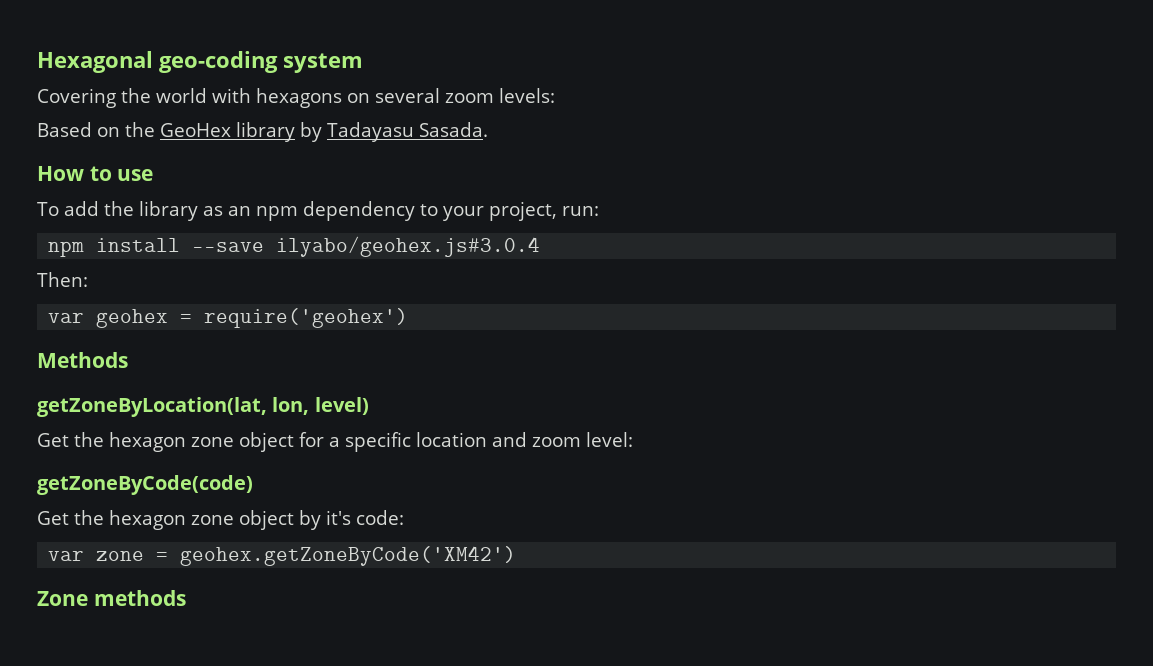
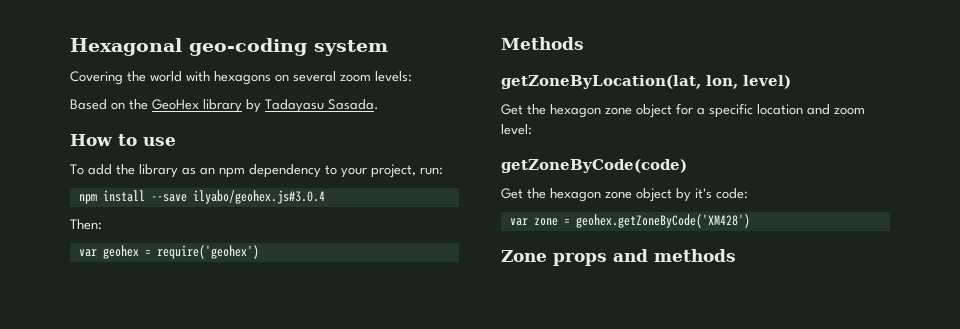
[180,546,517,566] geohex.getZoneByCode('XM42') -> [575,214,750,228] geohex.getZoneByCode('XM428')
(88, 598) none -> [553,249,648,266] props and

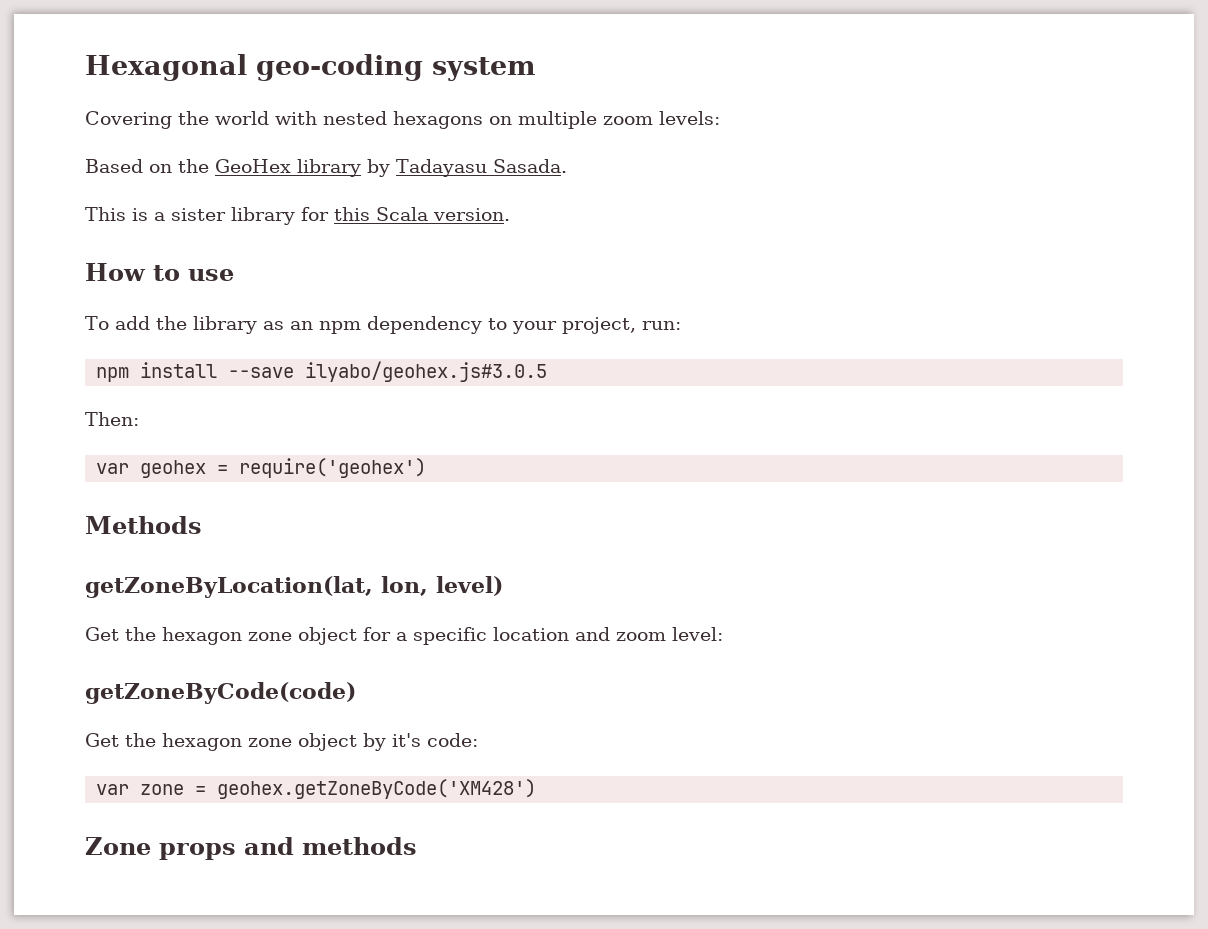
(210, 76) none -> [323,111,387,125] nested
[293,71,336,82] several -> [518,111,597,129] multiple
(379, 104) none -> [85,207,510,225] // This is a sister library for this Scala version.
[192,190,325,204] ilyabo/geohex.js#3.0.4 -> [305,361,548,382] ilyabo/geohex.js#3.0.5

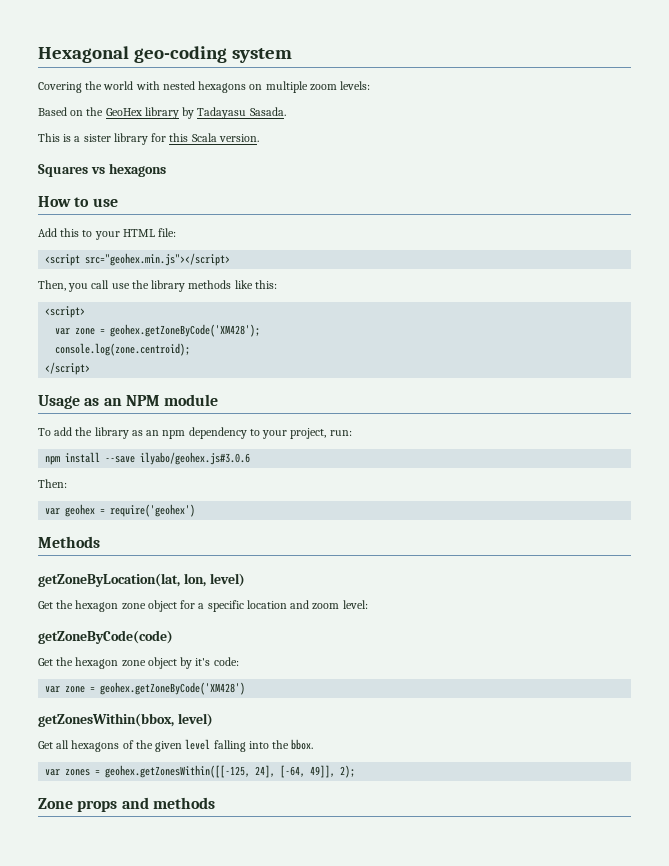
(510, 214) none -> [38,163,166,177] // Squares vs hexagons
(234, 275) none -> [38,228,177,240] [45,253,231,266] [38,280,277,292] [45,306,86,318] [55,324,261,337] [55,343,191,356] [45,362,91,375] [38,394,219,409] // Add this to your HTML file: // <script src="geohex.min.js"></script> // Then, you call use the library methods like this: // <script> // var zone = geohex.getZoneByCode('XM428'); // console.log(zone.centroid); // </script> // Usage as an NPM module
[305,361,548,382] ilyabo/geohex.js#3.0.5 -> [140,452,251,465] ilyabo/geohex.js#3.0.6
(537, 789) none -> [38,713,213,727] [38,739,314,752] [45,765,356,778] // getZonesWithin(bbox, level) // Get all hexagons of the given level falling into the bbox. // var zones = geohex.getZonesWithin([[-125, 24], [-64, 49]], 2);

